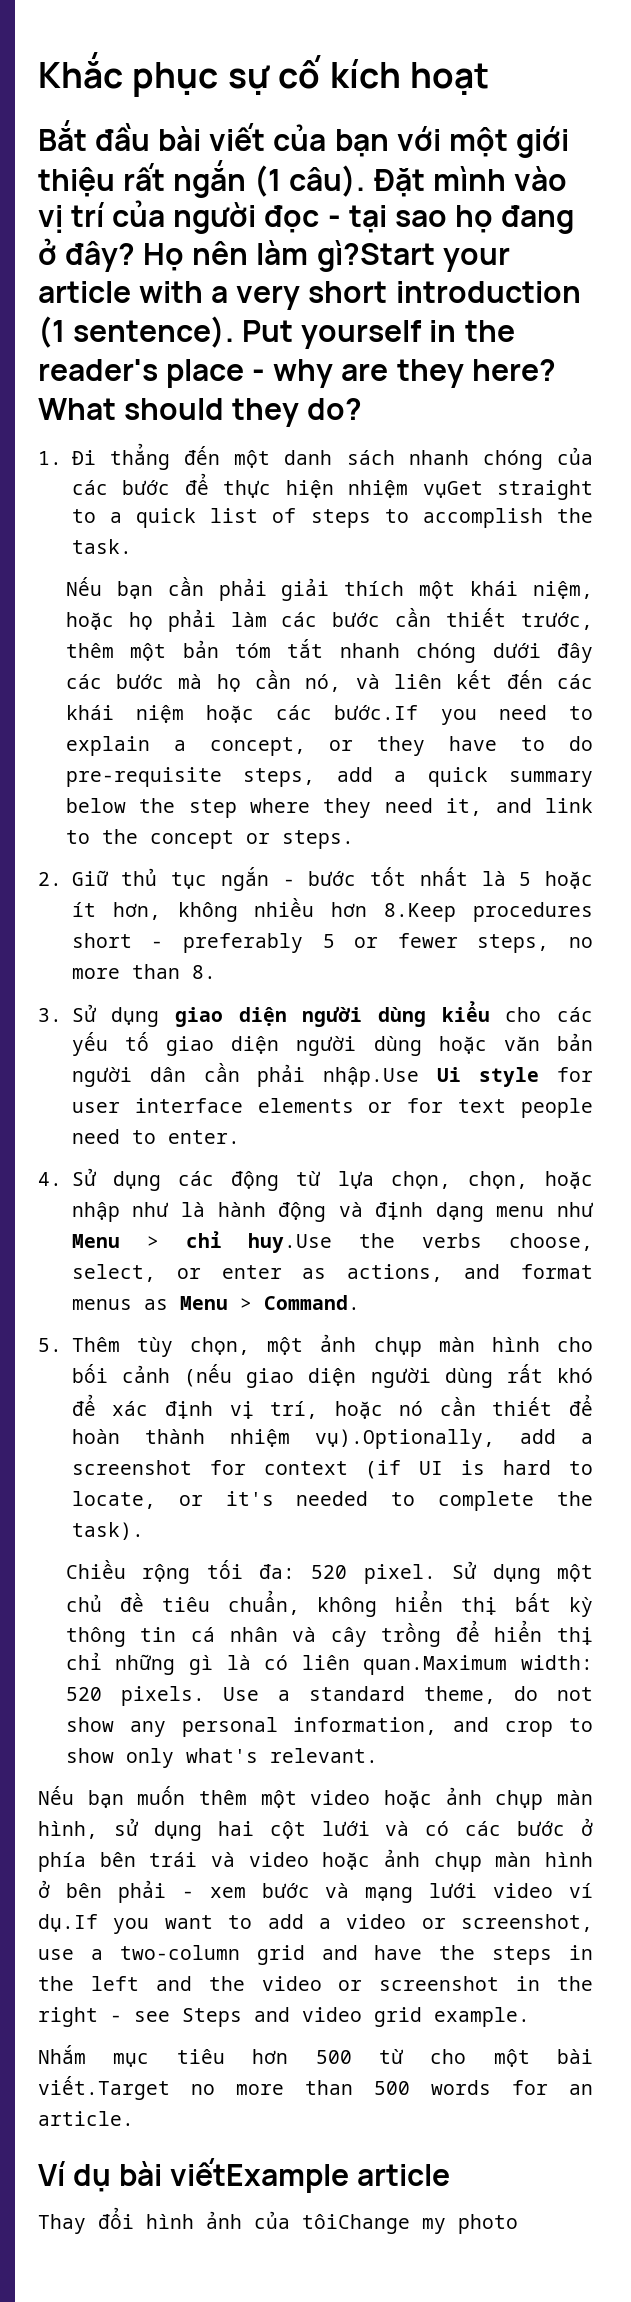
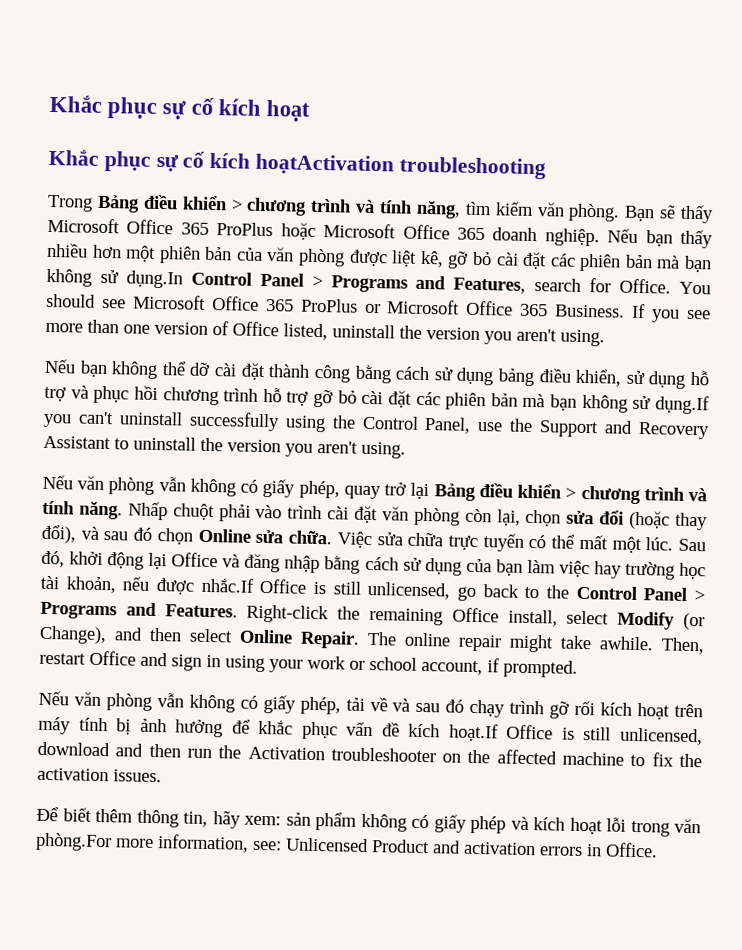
[38,120,569,158] [38,160,567,198] [38,200,574,234] [38,238,510,272] [38,281,581,310] [38,316,515,349] [38,359,556,388] [38,398,363,427] [38,443,593,470] [71,473,593,500] [71,508,593,528] [71,539,132,554] [65,577,593,601] [65,608,593,632] [65,639,593,663] [65,670,593,692] [65,705,593,725] [65,736,594,756] [65,767,593,787] [65,798,593,818] [65,829,354,849] [38,867,594,891] [71,898,593,922] [71,933,593,953] [71,964,216,979] [38,1001,593,1027] [71,1032,593,1056] [71,1063,594,1087] [71,1098,593,1118] [71,1129,240,1144] [38,1168,593,1191] [71,1202,594,1222] [71,1231,593,1253] [71,1264,593,1282] [71,1295,360,1310] [38,1334,593,1357] [71,1364,593,1388] [71,1394,593,1419] [71,1429,593,1449] [71,1460,593,1479] [71,1491,593,1511] [71,1522,144,1540] [65,1560,593,1584] [65,1590,593,1617] [65,1620,593,1647] [65,1652,593,1675] [65,1686,593,1706] [65,1717,593,1737] [65,1748,378,1768] [38,1786,593,1810] [38,1818,593,1841] [38,1849,593,1872] [38,1880,593,1903] [38,1914,593,1934] [38,1945,593,1965] [38,1976,593,1991] [38,2007,530,2027] [38,2045,593,2067] [38,2076,593,2100] [38,2111,134,2126] [38,2158,451,2193] [38,2207,518,2234] Bắt đầu bài viết của bạn với một giới thiệu rất ngắn (1 câu). Đặt mình vào vị trí của người đọc - tại sao họ đang ở đây? Họ nên làm gì?Start your article with a very short introduction (1 sentence). Put yourself in the reader's place - why are they here? What should they do? // 1. Đi thẳng đến một danh sách nhanh chóng của các bước để thực hiện nhiệm vụGet straight to a quick list of steps to accomplish the task. // Nếu bạn cần phải giải thích một khái niệm, hoặc họ phải làm các bước cần thiết trước, thêm một bản tóm tắt nhanh chóng dưới đây các bước mà họ cần nó, và liên kết đến các khái niệm hoặc các bước.If you need to explain a concept, or they have to do pre-requisite steps, add a quick summary below the step where they need it, and link to the concept or steps. // 2. Giữ thủ tục ngắn - bước tốt nhất là 5 hoặc ít hơn, không nhiều hơn 8.Keep procedures short - preferably 5 or fewer steps, no more than 8. // 3. Sử dụng giao diện người dùng kiểu cho các yếu tố giao diện người dùng hoặc văn bản người dân cần phải nhập.Use Ui style for user interface elements or for text people need to enter. // 4. Sử dụng các động từ lựa chọn, chọn, hoặc nhập như là hành động và định dạng menu như Menu > chỉ huy.Use the verbs choose, select, or enter as actions, and format menus as Menu > Command. // 5. Thêm tùy chọn, một ảnh chụp màn hình cho bối cảnh (nếu giao diện người dùng rất khó để xác định vị trí, hoặc nó cần thiết để hoàn thành nhiệm vụ).Optionally, add a screenshot for context (if UI is hard to locate, or it's needed to complete the task). // Chiều rộng tối đa: 520 pixel. Sử dụng một chủ đề tiêu chuẩn, không hiển thị bất kỳ thông tin cá nhân và cây trồng để hiển thị chỉ những gì là có liên quan.Maximum width: 520 pixels. Use a standard theme, do not show any personal information, and crop to show only what's relevant. // Nếu bạn muốn thêm một video hoặc ảnh chụp màn hình, sử dụng hai cột lưới và có các bước ở phía bên trái và video hoặc ảnh chụp màn hình ở bên phải - xem bước và mạng lưới video ví dụ.If you want to add a video or screenshot, use a two-column grid and have the steps in the left and the video or screenshot in the right - see Steps and video grid example. // Nhắm mục tiêu hơn 500 từ cho một bài viết.Target no more than 500 words for an article. // Ví dụ bài viếtExample article // Thay đổi hình ảnh của tôiChange my photo -> [48,148,546,180] [47,194,714,224] [47,217,713,249] [47,242,712,273] [46,268,711,295] [46,293,711,323] [45,319,605,347] [44,358,709,389] [44,385,711,415] [43,411,710,440] [43,435,406,459] [42,474,708,505] [42,500,708,531] [41,524,706,554] [41,550,706,580] [40,575,705,602] [40,601,705,631] [39,625,705,655] [39,650,578,678] [38,690,704,720] [38,716,703,746] [37,741,702,768] [37,767,162,783] [36,806,701,837] [35,832,658,858] Khắc phục sự cố kích hoạtActivation troubleshooting // Trong Bảng điều khiển > chương trình và tính năng, tìm kiếm văn phòng. Bạn sẽ thấy Microsoft Office 365 ProPlus hoặc Microsoft Office 365 doanh nghiệp. Nếu bạn thấy nhiều hơn một phiên bản của văn phòng được liệt kê, gỡ bỏ cài đặt các phiên bản mà bạn không sử dụng.In Control Panel > Programs and Features, search for Office. You should see Microsoft Office 365 ProPlus or Microsoft Office 365 Business. If you see more than one version of Office listed, uninstall the version you aren't using. // Nếu bạn không thể dỡ cài đặt thành công bằng cách sử dụng bảng điều khiển, sử dụng hỗ trợ và phục hồi chương trình hỗ trợ gỡ bỏ cài đặt các phiên bản mà bạn không sử dụng.If you can't uninstall successfully using the Control Panel, use the Support and Recovery Assistant to uninstall the version you aren't using. // Nếu văn phòng vẫn không có giấy phép, quay trở lại Bảng điều khiển > chương trình và tính năng. Nhấp chuột phải vào trình cài đặt văn phòng còn lại, chọn sửa đổi (hoặc thay đổi), và sau đó chọn Online sửa chữa. Việc sửa chữa trực tuyến có thể mất một lúc. Sau đó, khởi động lại Office và đăng nhập bằng cách sử dụng của bạn làm việc hay trường học tài khoản, nếu được nhắc.If Office is still unlicensed, go back to the Control Panel > Programs and Features. Right-click the remaining Office install, select Modify (or Change), and then select Online Repair. The online repair might take awhile. Then, restart Office and sign in using your work or school account, if prompted. // Nếu văn phòng vẫn không có giấy phép, tải về và sau đó chạy trình gỡ rối kích hoạt trên máy tính bị ảnh hưởng để khắc phục vấn đề kích hoạt.If Office is still unlicensed, download and then run the Activation troubleshooter on the affected machine to fix the activation issues. // Để biết thêm thông tin, hãy xem: sản phẩm không có giấy phép và kích hoạt lỗi trong văn phòng.For more information, see: Unlicensed Product and activation errors in Office.

